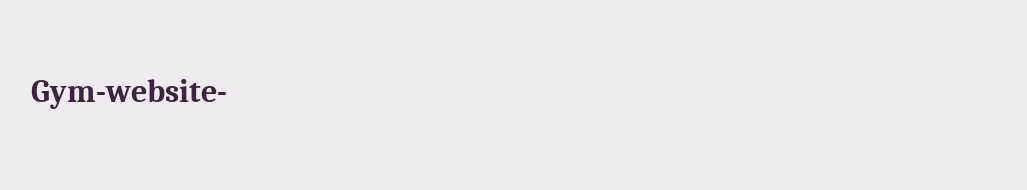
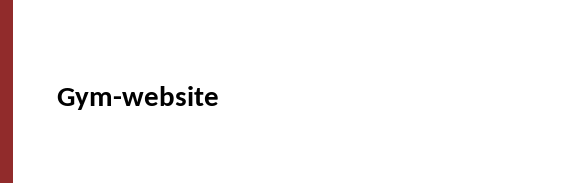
[31,79,227,109] Gym-website- -> [57,86,219,110] Gym-website

